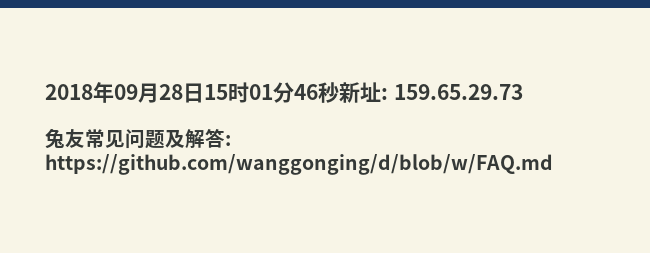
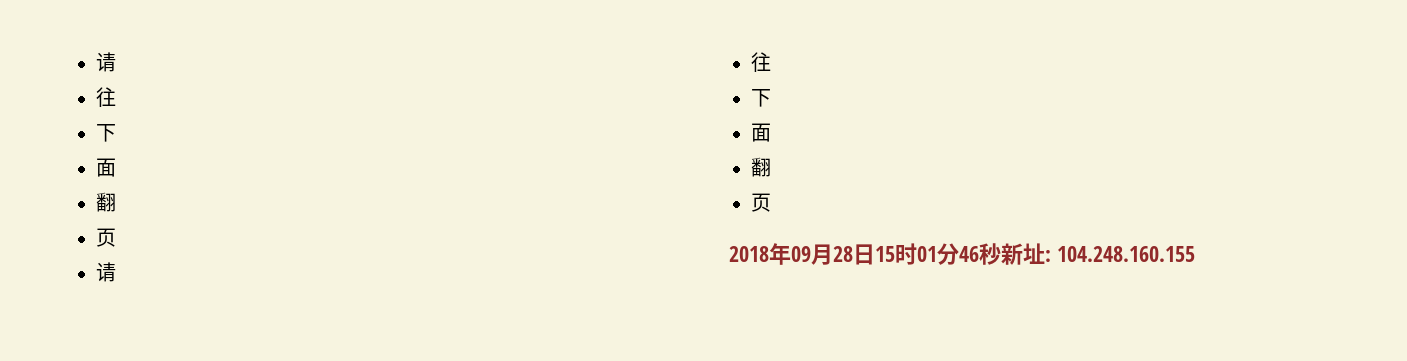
(45, 92) none -> [96,52,116,72] [96,87,116,107] [96,124,116,142] [96,158,116,177] [96,192,116,212] [96,228,116,247] [96,262,116,282] [751,52,771,72] [751,89,771,107] [751,123,771,142] [751,157,771,177] [751,193,771,212] 请 // 往 // 下 // 面 // 翻 // 页 // 请 // 往 // 下 // 面 // 翻 // 页 //
[393,84,523,100] [45,128,231,149] [45,154,553,175] 159.65.29.73 // 兔友常见问题及解答: https://github.com/wanggonging/d/blob/w/FAQ.md -> [1056,246,1195,262] 104.248.160.155

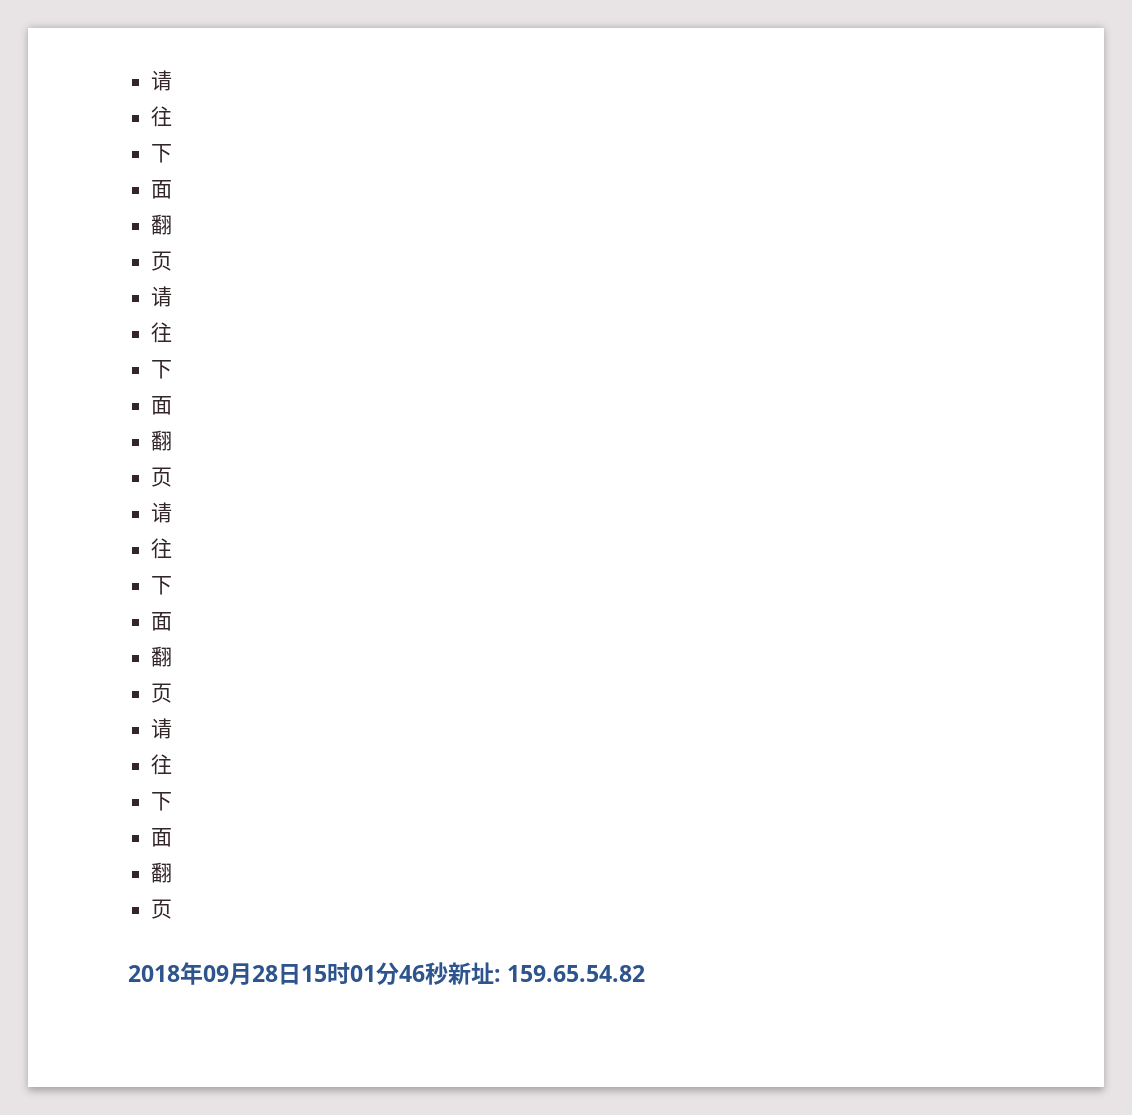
[96,52,116,72] [96,87,116,107] [96,124,116,142] [96,158,116,177] [96,192,116,212] [96,228,116,247] [96,262,116,282] [751,52,771,72] [751,89,771,107] [751,123,771,142] [751,157,771,177] [751,193,771,212] 请 // 往 // 下 // 面 // 翻 // 页 // 请 // 往 // 下 // 面 // 翻 // 页 -> [151,70,173,91] [151,106,173,127] [151,144,173,163] [151,180,173,199] [151,214,173,235] [151,251,173,271] [151,286,173,307] [151,322,173,343] [151,360,173,379] [151,396,173,415] [151,430,173,451] [151,467,173,487] [151,502,173,523] [151,538,173,559] [151,576,173,595] [151,612,173,631] [151,646,173,667] [151,683,173,703] [151,718,173,739] [151,754,173,775] [151,792,173,811] [151,828,173,847] [151,862,173,883] [151,899,173,919] 请 // 往 // 下 // 面 // 翻 // 页 // 请 // 往 // 下 // 面 // 翻 // 页 // 请 // 往 // 下 // 面 // 翻 // 页 // 请 // 往 // 下 // 面 // 翻 // 页
[1056,246,1195,262] 104.248.160.155 -> [507,965,646,982] 159.65.54.82

